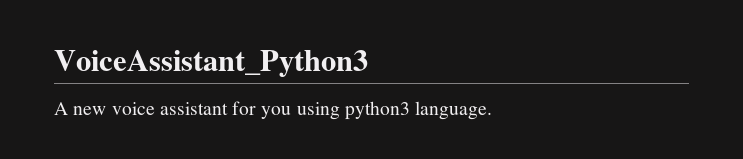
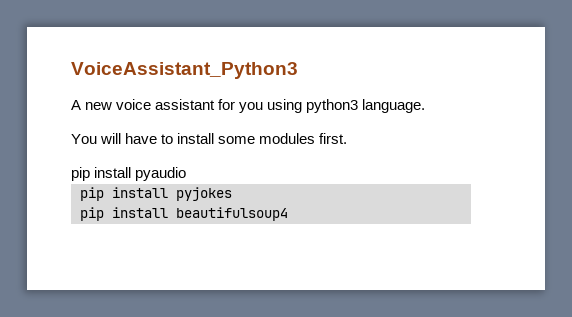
(493, 110) none -> [71,133,348,144] [71,167,187,181] [80,187,232,201] [80,207,288,221] // You will have to install some modules first. // pip install pyaudio // pip install pyjokes // pip install beautifulsoup4

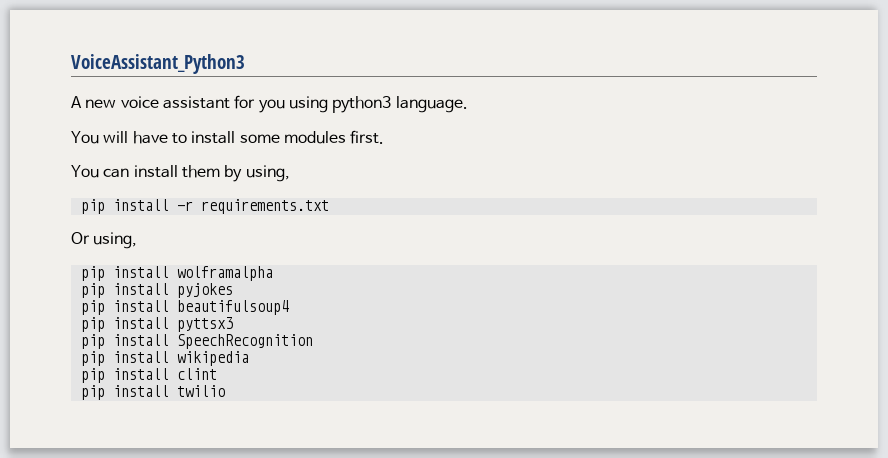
[71,167,187,181] pip install pyaudio -> [71,165,290,182] [80,199,329,214] [71,232,138,249] [80,266,273,281] You can install them by using, // pip install -r requirements.txt // Or using, // pip install wolframalpha
(288, 214) none -> [80,317,233,332] [80,334,313,349] [80,351,249,366] [80,368,217,383] [80,385,225,400] // pip install pyttsx3 // pip install SpeechRecognition // pip install wikipedia // pip install clint // pip install twilio

